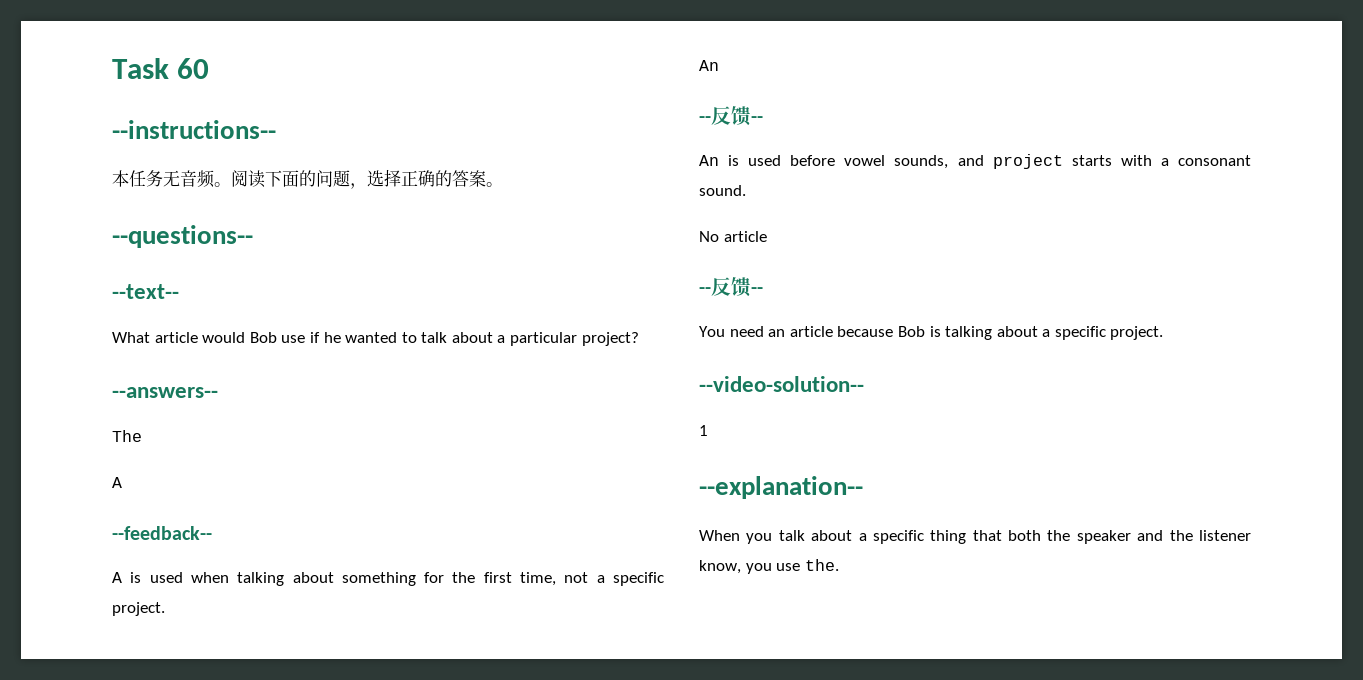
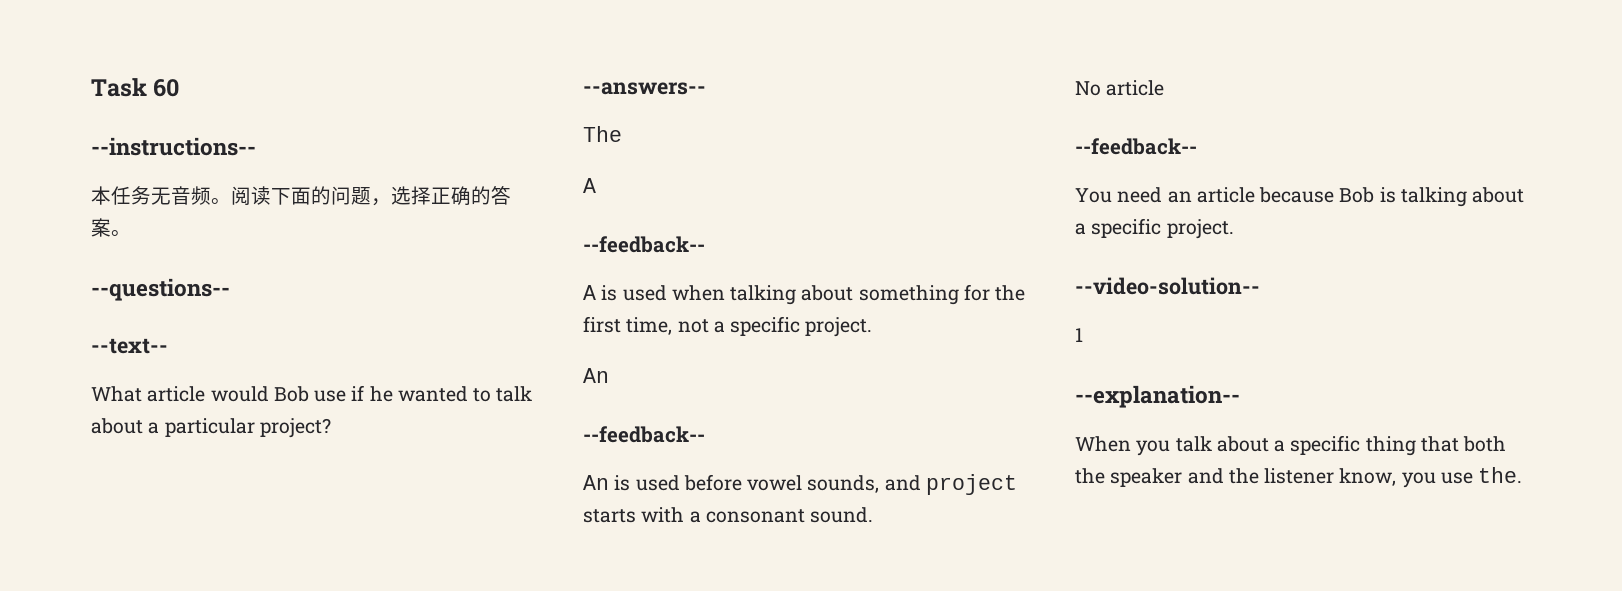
[699,106,763,126] --反馈-- -> [583,426,705,443] --feedback--
[699,277,763,297] --反馈-- -> [1075,138,1197,155] --feedback--

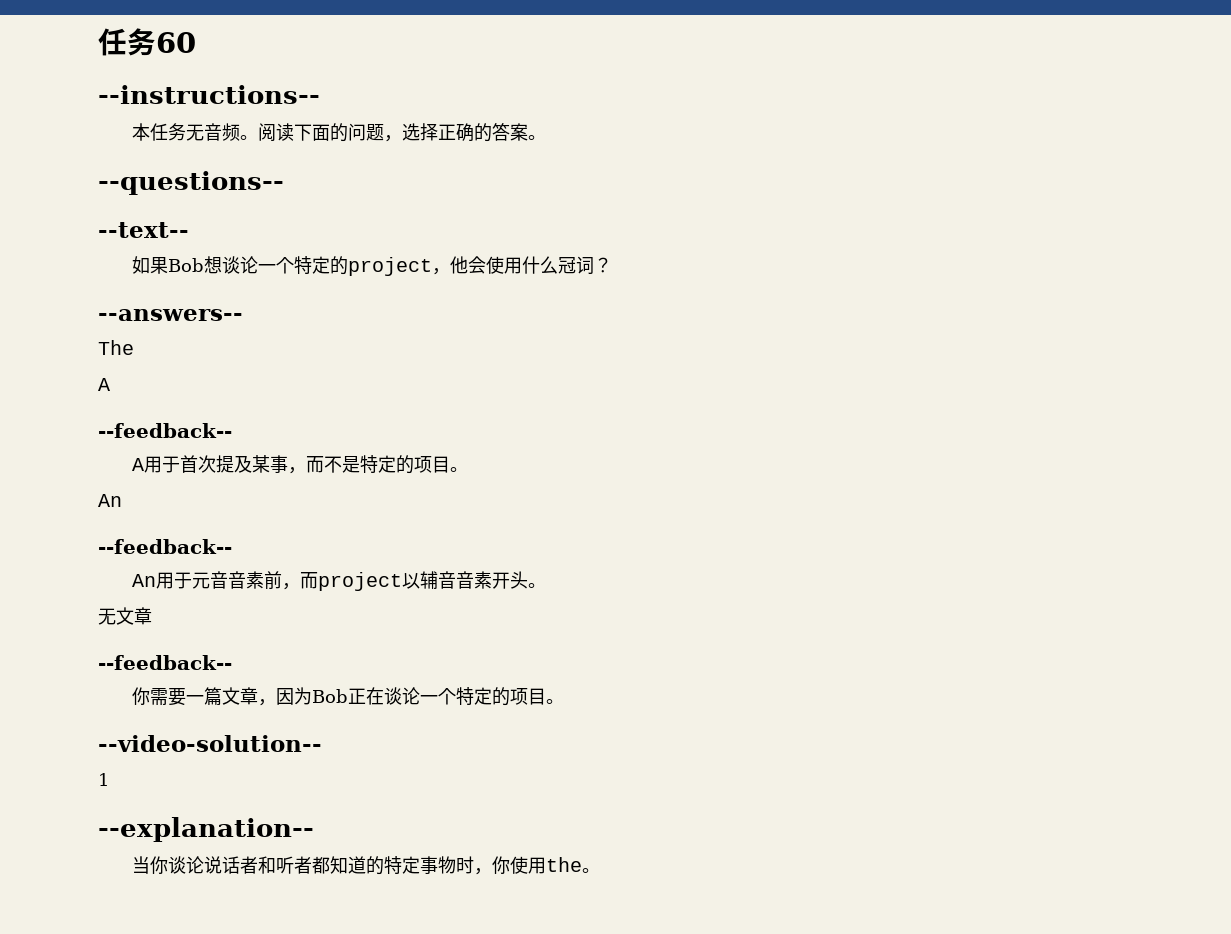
[91,78,147,97] Task -> [98,28,156,56] 任务
[91,385,533,402] [91,418,331,438] What article would Bob use if he wanted to talk about a particular project? -> [131,256,612,276] 如果Bob想谈论一个特定的project，他会使用什么冠词？
[601,284,1026,305] [583,316,873,337] [583,368,609,383] [583,426,705,443] [583,474,1017,495] [583,507,874,523] [1075,80,1165,96] [1075,138,1197,155] [1075,187,1525,207] [1075,218,1234,239] [1075,277,1260,295] [1075,328,1083,342] [1075,385,1240,408] [1075,435,1507,456] [1075,467,1523,488] is used when talking about something for the first time, not a specific project. // An // --feedback-- // An is used before vowel sounds, and project starts with a consonant sound. // No article // --feedback-- // You need an article because Bob is talking about a specific project. // --video-solution-- // 1 // --explanation-- // When you talk about a specific thing that both the speaker and the listener know, you use the. -> [143,455,468,474] [98,494,122,507] [98,539,232,554] [131,571,546,591] [98,607,152,625] [98,655,232,670] [131,687,564,706] [98,735,322,752] [98,773,109,786] [98,817,314,842] [131,856,600,875] 用于首次提及某事，而不是特定的项目。 // An // --feedback-- // An用于元音音素前，而project以辅音音素开头。 // 无文章 // --feedback-- // 你需要一篇文章，因为Bob正在谈论一个特定的项目。 // --video-solution-- // 1 // --explanation-- // 当你谈论说话者和听者都知道的特定事物时，你使用the。

